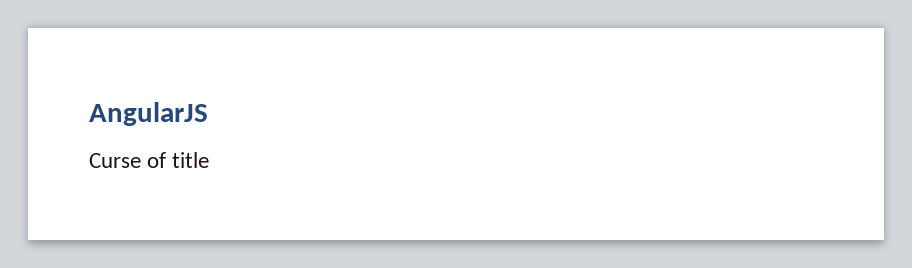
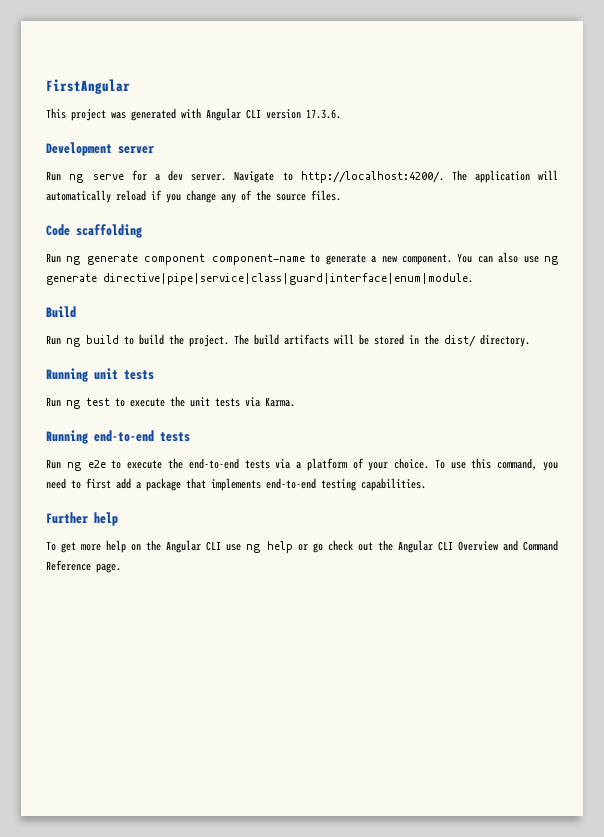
[89,102,208,126] [89,152,210,168] AngularJS // Curse of title -> [46,79,130,94] [46,108,341,121] [46,142,154,156] [46,170,558,183] [46,190,341,203] [46,224,142,238] [46,252,558,265] [46,273,473,285] [46,306,76,318] [46,334,530,347] [46,368,154,382] [46,396,295,409] [46,430,190,444] [46,458,558,471] [46,478,426,491] [46,512,118,526] [46,540,559,553] [46,560,121,573] FirstAngular // This project was generated with Angular CLI version 17.3.6. // Development server // Run ng serve for a dev server. Navigate to http://localhost:4200/. The application will automatically reload if you change any of the source files. // Code scaffolding // Run ng generate component component-name to generate a new component. You can also use ng generate directive|pipe|service|class|guard|interface|enum|module. // Build // Run ng build to build the project. The build artifacts will be stored in the dist/ directory. // Running unit tests // Run ng test to execute the unit tests via Karma. // Running end-to-end tests // Run ng e2e to execute the end-to-end tests via a platform of your choice. To use this command, you need to first add a package that implements end-to-end testing capabilities. // Further help // To get more help on the Angular CLI use ng help or go check out the Angular CLI Overview and Command Reference page.

